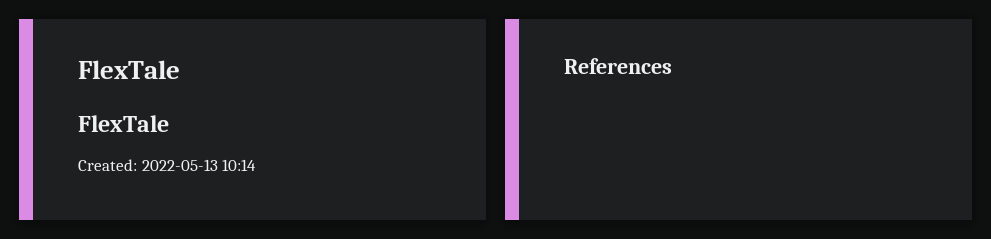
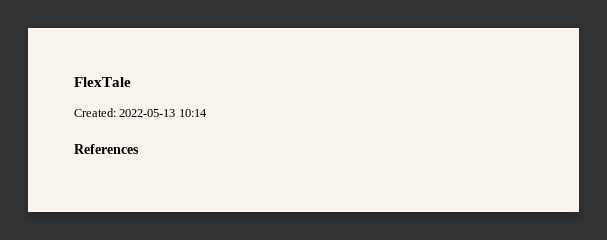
[78,60,180,79] [78,115,169,132] FlexTale // FlexTale -> [74,77,131,87] FlexTale

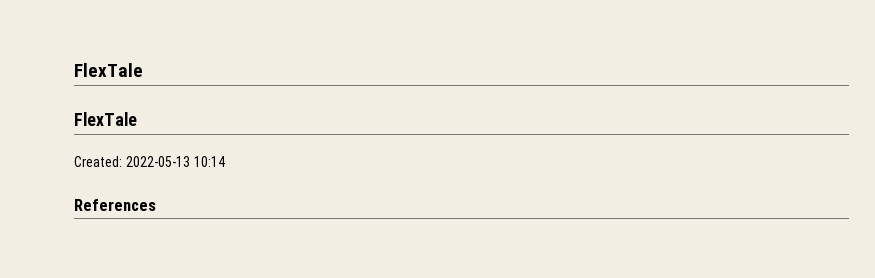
[74,77,131,87] FlexTale -> [74,63,143,77] [74,112,137,126] FlexTale // FlexTale

